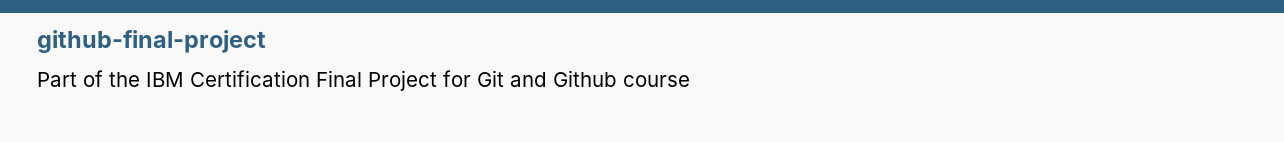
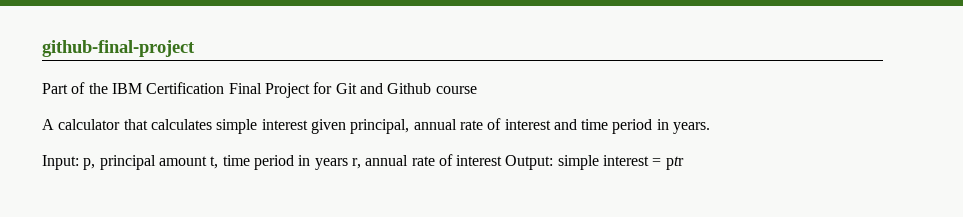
(690, 81) none -> [42,118,711,134] [42,154,684,170] // A calculator that calculates simple interest given principal, annual rate of interest and time period in years. // Input: p, principal amount t, time period in years r, annual rate of interest Output: simple interest = ptr

